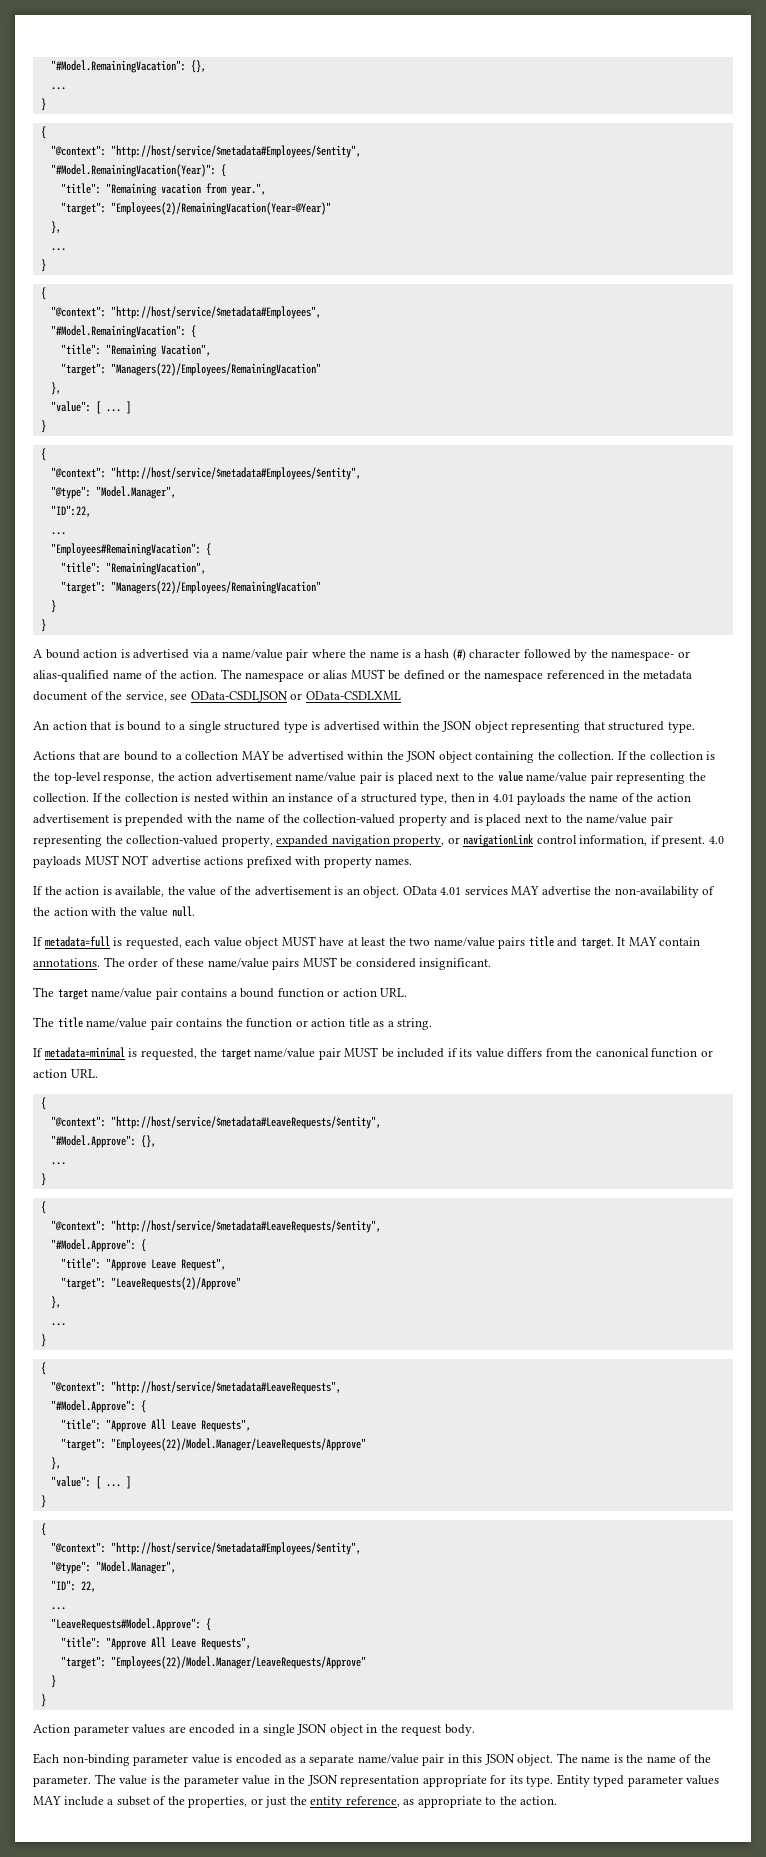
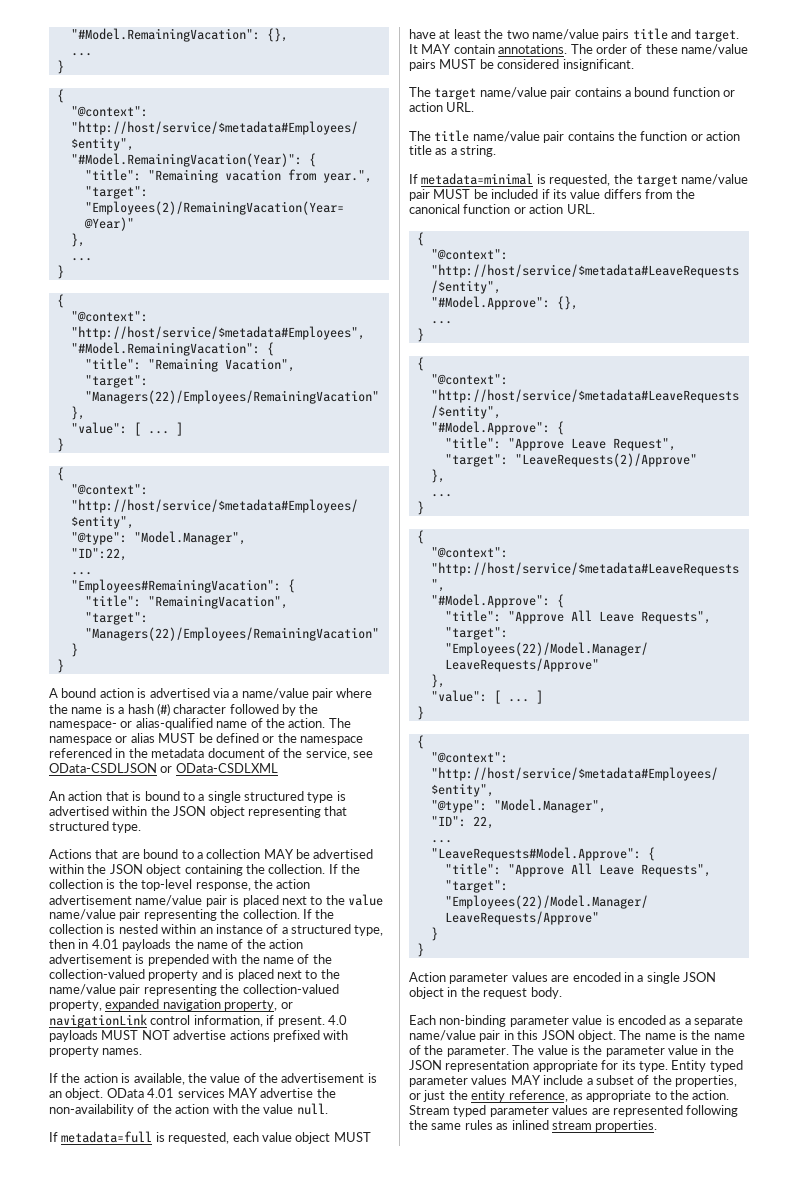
(558, 1800) none -> [409,1105,739,1117] [409,1120,658,1132] Stream typed parameter values are represented following the same rules as inlined stream properties.

